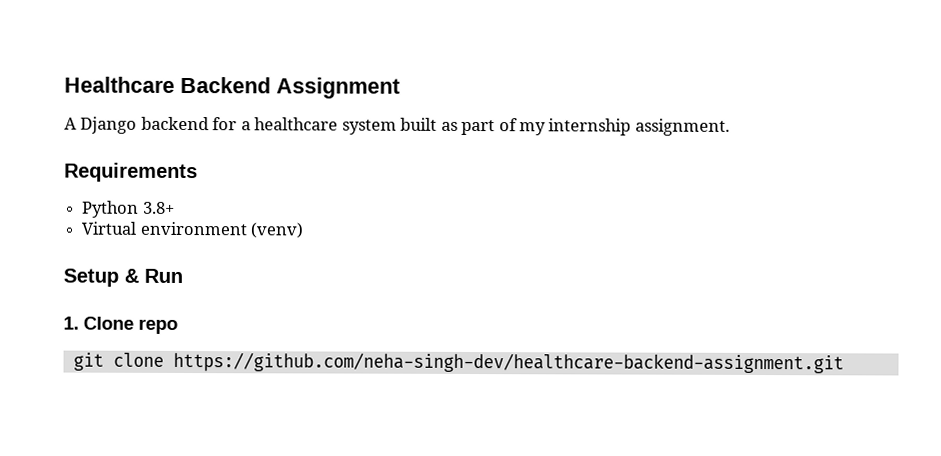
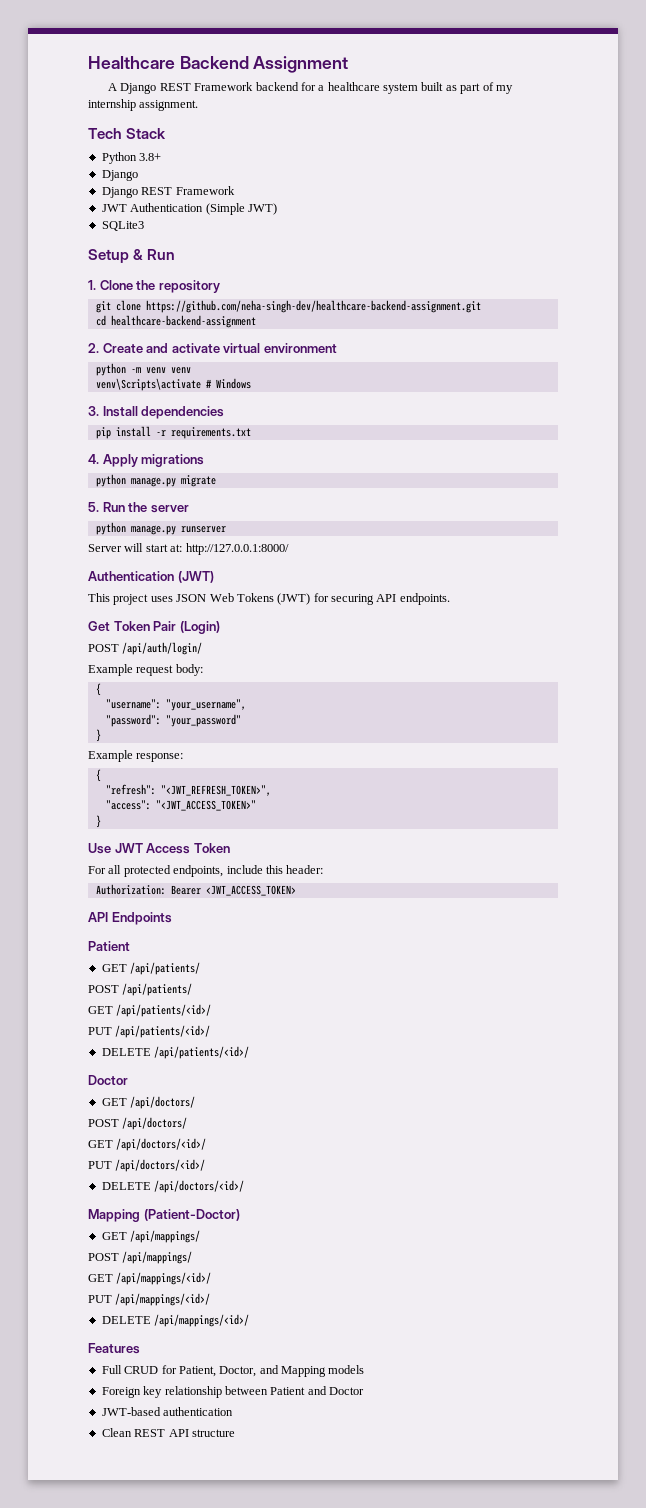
(138, 125) none -> [159,82,254,91] REST Framework
[64,162,198,183] Requirements -> [88,128,167,139] Tech Stack
[81,221,305,239] Virtual environment (venv) -> [101,170,138,181] [101,186,235,198] [101,203,277,215] [101,221,144,231] Django // Django REST Framework // JWT Authentication (Simple JWT) // SQLite3
[138,318,178,334] repo -> [136,280,220,293] the repository
(844, 362) none -> [95,315,256,328] [88,343,337,353] [95,363,191,376] [95,378,251,391] [88,406,225,419] [95,426,251,439] [88,454,205,467] [95,474,216,487] [88,502,189,513] [95,522,226,535] [88,543,289,555] [88,571,214,583] [88,593,450,605] [88,621,220,634] [88,642,203,655] [88,664,203,676] [95,683,101,696] [105,699,246,711] [105,714,241,727] [95,729,101,742] [88,750,184,762] [95,769,101,782] [105,784,271,796] [105,800,256,811] [95,815,101,828] [88,843,230,854] [88,865,324,877] [95,884,296,896] [88,912,172,925] [88,941,130,951] [101,962,201,975] [88,983,193,996] [88,1004,212,1017] [88,1025,211,1038] [101,1046,250,1059] [88,1075,128,1085] [101,1096,196,1109] [88,1117,188,1130] [88,1138,207,1151] [88,1159,206,1172] [101,1180,245,1193] [88,1209,240,1222] [101,1230,201,1243] [88,1251,193,1264] [88,1272,212,1285] [88,1293,211,1306] [101,1314,250,1327] [88,1343,140,1354] [101,1365,365,1377] [101,1386,364,1398] [101,1407,234,1416] [101,1428,235,1437] // cd healthcare-backend-assignment // 2. Create and activate virtual environment // python -m venv venv // venv\Scripts\activate # Windows // 3. Install dependencies // pip install -r requirements.txt // 4. Apply migrations // python manage.py migrate // 5. Run the server // python manage.py runserver // Server will start at: http://127.0.0.1:8000/ // Authentication (JWT) // This project uses JSON Web Tokens (JWT) for securing API endpoints. // Get Token Pair (Login) // POST /api/auth/login/ // Example request body: // { // "username": "your_username", // "password": "your_password" // } // Example response: // { // "refresh": "<JWT_REFRESH_TOKEN>", // "access": "<JWT_ACCESS_TOKEN>" // } // Use JWT Access Token // For all protected endpoints, include this header: // Authorization: Bearer <JWT_ACCESS_TOKEN> // API Endpoints // Patient // GET /api/patients/ // POST /api/patients/ // GET /api/patients/<id>/ // PUT /api/patients/<id>/ // DELETE /api/patients/<id>/ // Doctor // GET /api/doctors/ // POST /api/doctors/ // GET /api/doctors/<id>/ // PUT /api/doctors/<id>/ // DELETE /api/doctors/<id>/ // Mapping (Patient-Doctor) // GET /api/mappings/ // POST /api/mappings/ // GET /api/mappings/<id>/ // PUT /api/mappings/<id>/ // DELETE /api/mappings/<id>/ // Features // Full CRUD for Patient, Doctor, and Mapping models // Foreign key relationship between Patient and Doctor // JWT-based authentication // Clean REST API structure

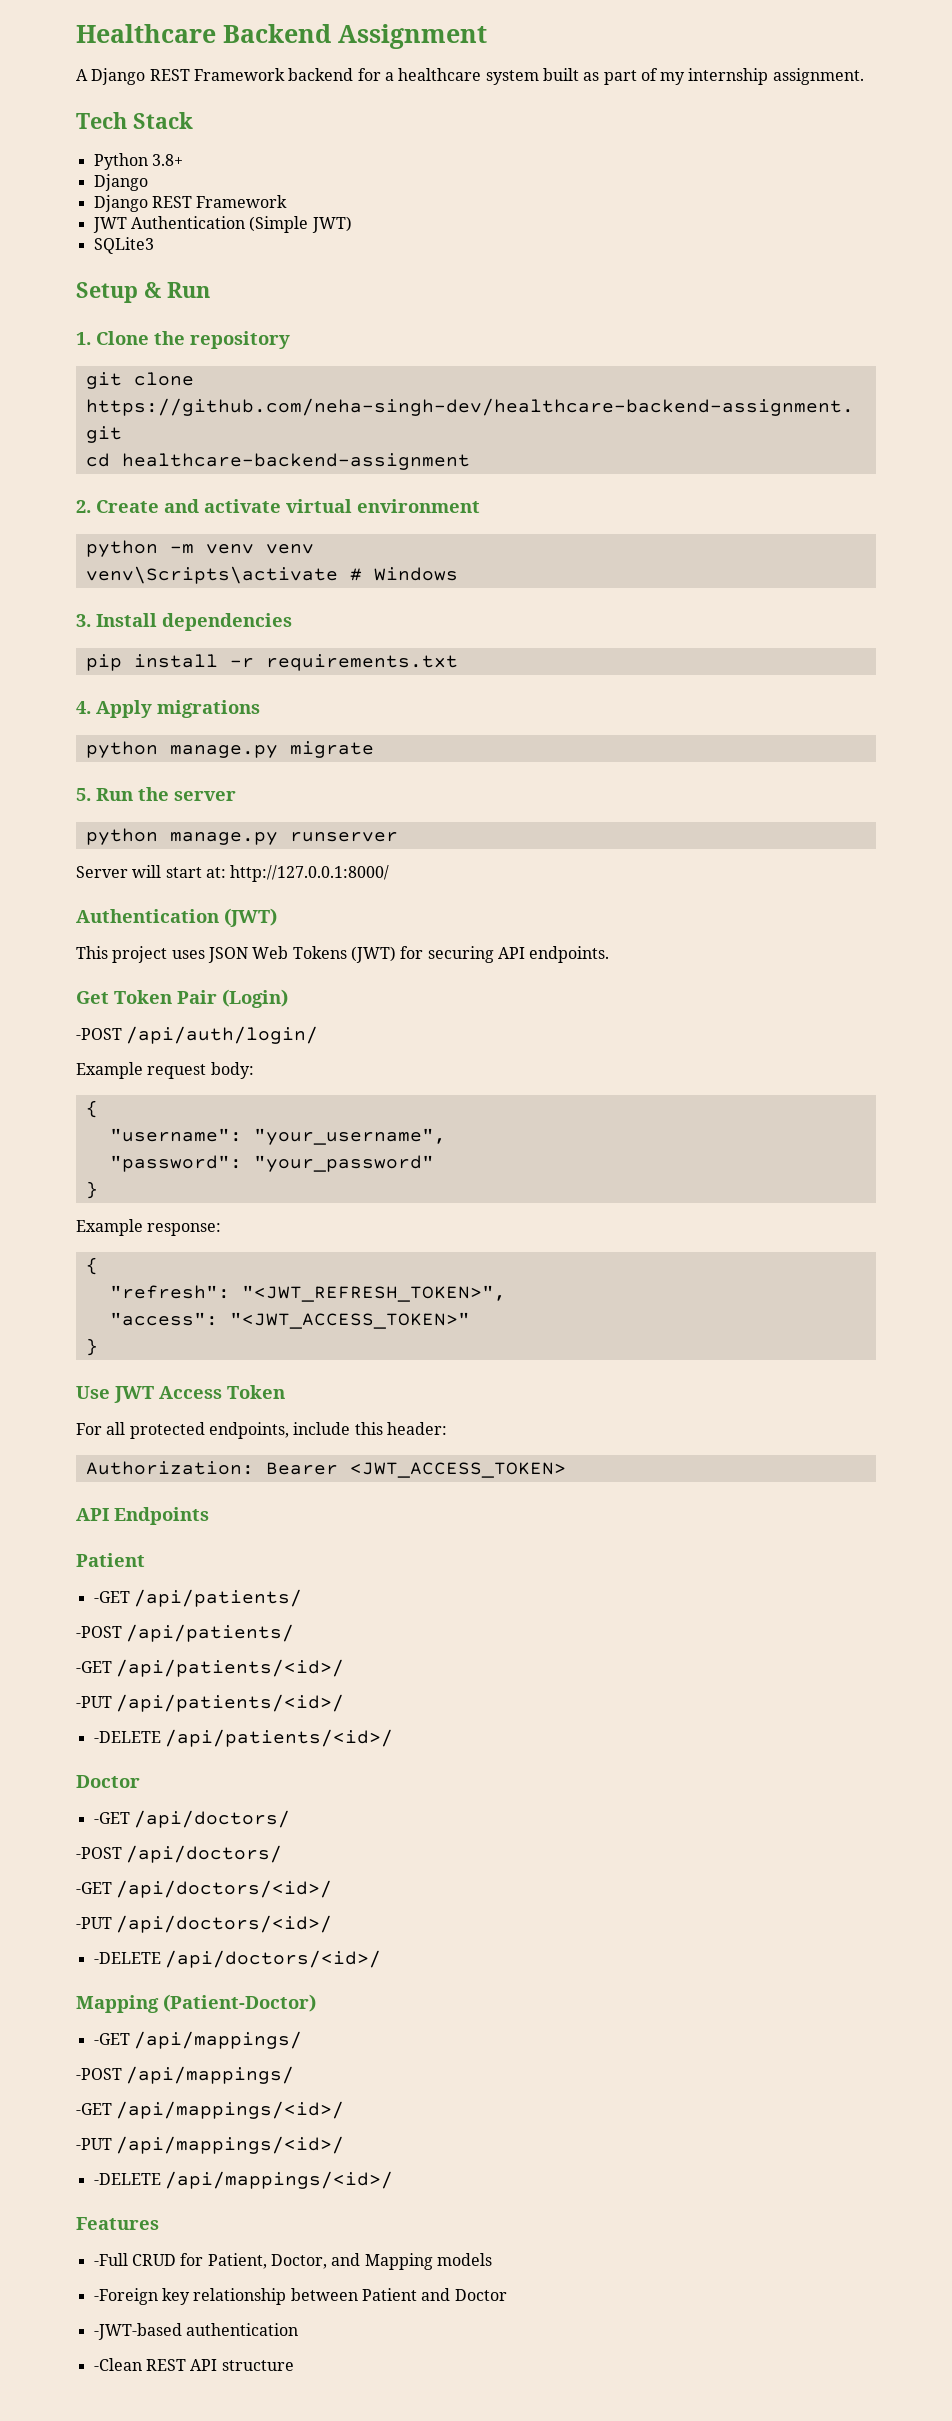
[88,644,119,652] POST -> [76,1028,122,1040] -POST
[101,962,201,975] [88,983,193,996] [88,1004,212,1017] [88,1025,211,1038] [101,1048,151,1056] GET /api/patients/ // POST /api/patients/ // GET /api/patients/<id>/ // PUT /api/patients/<id>/ // DELETE -> [93,1589,302,1607] [76,1624,295,1642] [76,1659,345,1677] [76,1694,345,1712] [93,1731,161,1743] -GET /api/patients/ // -POST /api/patients/ // -GET /api/patients/<id>/ // -PUT /api/patients/<id>/ // -DELETE
[101,1096,196,1109] [88,1117,188,1130] [88,1138,207,1151] [88,1159,206,1172] [101,1182,151,1190] GET /api/doctors/ // POST /api/doctors/ // GET /api/doctors/<id>/ // PUT /api/doctors/<id>/ // DELETE -> [93,1810,290,1828] [76,1845,283,1863] [76,1880,333,1898] [76,1915,333,1933] [93,1952,161,1964] -GET /api/doctors/ // -POST /api/doctors/ // -GET /api/doctors/<id>/ // -PUT /api/doctors/<id>/ // -DELETE
[101,1230,201,1243] [88,1251,193,1264] [88,1272,212,1285] [88,1293,211,1306] [101,1316,151,1324] GET /api/mappings/ // POST /api/mappings/ // GET /api/mappings/<id>/ // PUT /api/mappings/<id>/ // DELETE -> [93,2031,302,2049] [76,2066,295,2084] [76,2101,345,2119] [76,2136,345,2154] [93,2173,161,2185] -GET /api/mappings/ // -POST /api/mappings/ // -GET /api/mappings/<id>/ // -PUT /api/mappings/<id>/ // -DELETE
[101,1365,122,1374] Full -> [93,2253,128,2266] -Full
[101,1387,141,1398] Foreign -> [93,2288,158,2305] -Foreign
[101,1407,161,1416] JWT-based -> [93,2323,182,2340] -JWT-based
[101,1428,132,1437] Clean -> [93,2358,142,2371] -Clean

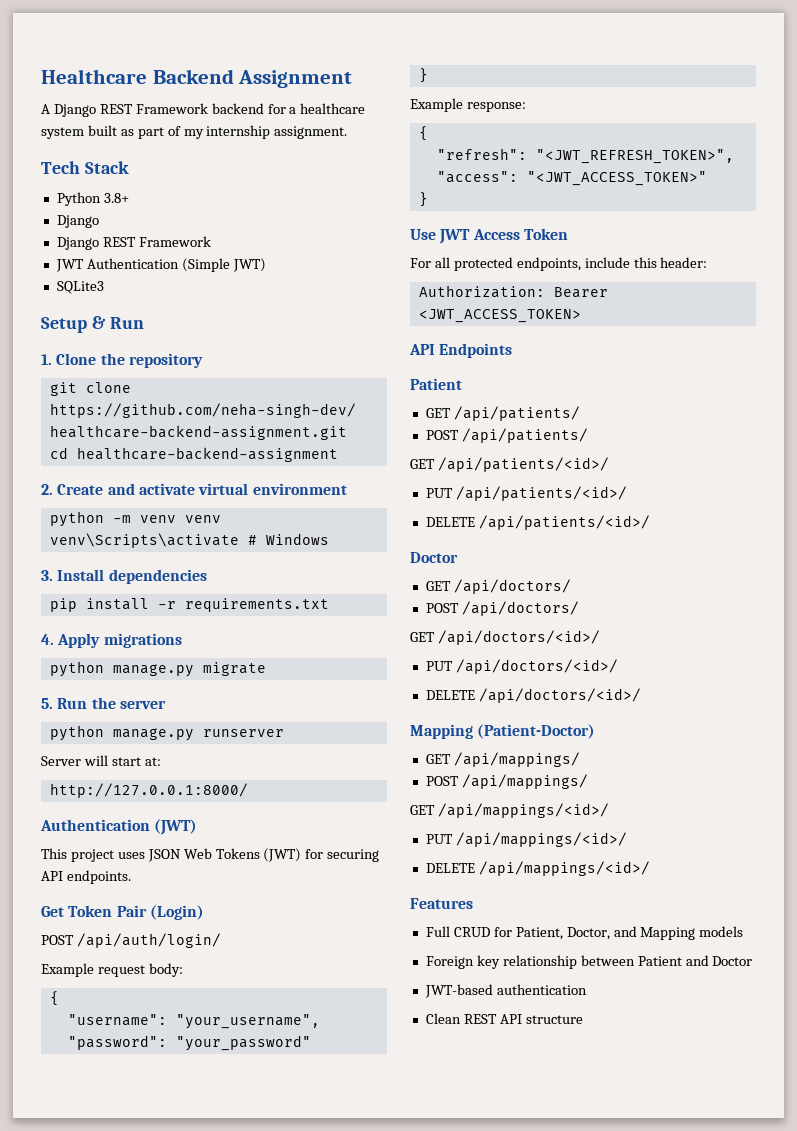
(226, 872) none -> (161, 761) //
[76,1028,122,1040] -POST -> [41,935,74,945] POST
[93,1589,302,1607] [76,1624,295,1642] [76,1659,345,1677] [76,1694,345,1712] [93,1731,161,1743] -GET /api/patients/ // -POST /api/patients/ // -GET /api/patients/<id>/ // -PUT /api/patients/<id>/ // -DELETE -> [425,406,580,421] [425,428,588,443] [410,457,609,472] [425,486,627,501] [425,517,475,527] GET /api/patients/ // POST /api/patients/ // GET /api/patients/<id>/ // PUT /api/patients/<id>/ // DELETE
[93,1810,290,1828] [76,1845,283,1863] [76,1880,333,1898] [76,1915,333,1933] [93,1952,161,1964] -GET /api/doctors/ // -POST /api/doctors/ // -GET /api/doctors/<id>/ // -PUT /api/doctors/<id>/ // -DELETE -> [425,579,571,594] [425,601,579,616] [410,630,600,645] [425,659,618,674] [425,690,475,700] GET /api/doctors/ // POST /api/doctors/ // GET /api/doctors/<id>/ // PUT /api/doctors/<id>/ // DELETE
[93,2031,302,2049] [76,2066,295,2084] [76,2101,345,2119] [76,2136,345,2154] [93,2173,161,2185] -GET /api/mappings/ // -POST /api/mappings/ // -GET /api/mappings/<id>/ // -PUT /api/mappings/<id>/ // -DELETE -> [425,752,580,767] [425,774,588,789] [410,803,609,818] [425,832,627,847] [425,863,475,873] GET /api/mappings/ // POST /api/mappings/ // GET /api/mappings/<id>/ // PUT /api/mappings/<id>/ // DELETE
[93,2253,128,2266] -Full -> [425,926,450,937] Full
[93,2288,158,2305] -Foreign -> [425,956,474,969] Foreign
[93,2323,182,2340] -JWT-based -> [424,984,493,998] JWT-based
[93,2358,142,2371] -Clean -> [425,1013,461,1024] Clean

